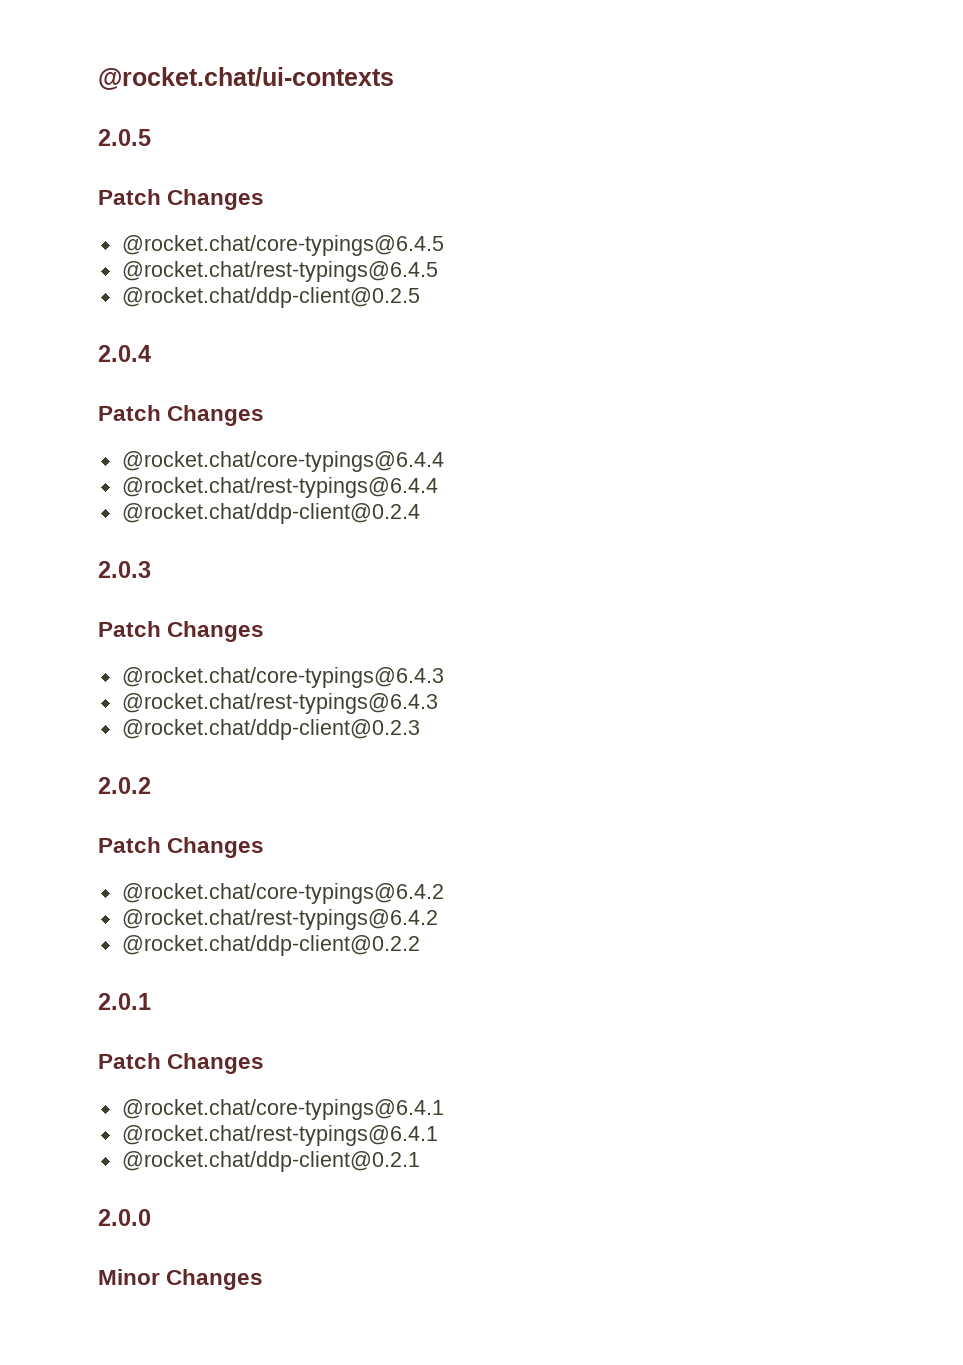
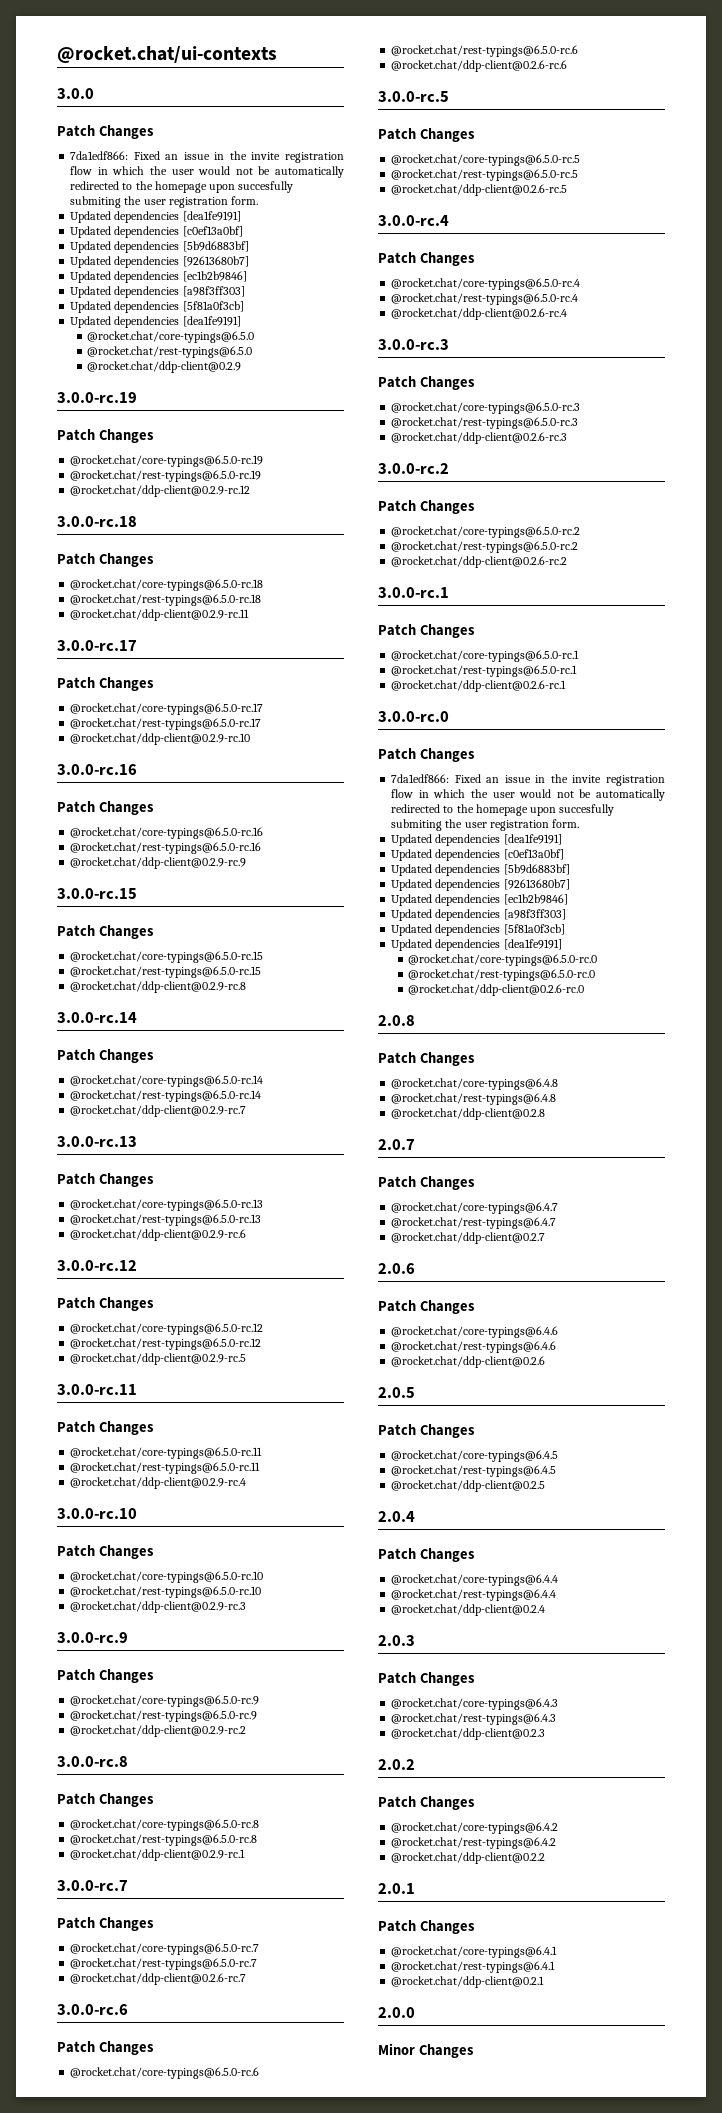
(394, 78) none -> [57,88,94,99] [57,125,154,139] [70,151,344,163] [70,166,344,178] [70,181,294,193] [70,196,259,208] [70,211,241,223] [70,226,243,238] [70,241,249,253] [70,256,249,268] [70,271,247,283] [70,286,245,298] [70,301,244,313] [70,316,241,328] [87,331,255,343] [87,346,253,358] [87,361,242,373] [57,392,137,403] [57,429,154,443] [70,455,264,467] [70,470,262,482] [70,485,251,497] [57,516,137,527] [57,553,154,567] [70,579,264,591] [70,594,262,606] [70,609,250,621] [57,640,137,651] [57,677,154,691] [70,703,264,715] [70,718,262,730] [70,733,251,745] [57,764,137,775] [57,801,154,815] [70,827,264,839] [70,842,262,854] [70,857,247,869] [57,888,137,899] [57,925,154,939] [70,951,264,963] [70,966,262,978] [70,981,247,993] [57,1012,137,1023] [57,1049,154,1063] [70,1075,264,1087] [70,1090,262,1102] [70,1105,247,1117] [57,1136,137,1147] [57,1173,154,1187] [70,1199,264,1211] [70,1214,262,1226] [70,1229,247,1241] [57,1260,137,1271] [57,1297,154,1311] [70,1323,264,1335] [70,1338,262,1350] [70,1353,247,1365] [57,1384,137,1395] [57,1421,154,1435] [70,1447,263,1459] [70,1462,261,1474] [70,1477,247,1489] [57,1508,137,1519] [57,1545,154,1559] [70,1571,264,1583] [70,1586,262,1598] [70,1601,247,1613] [57,1632,128,1643] [57,1669,154,1683] [70,1695,260,1707] [70,1710,258,1722] [70,1725,247,1737] [57,1756,128,1767] [57,1793,154,1807] [70,1819,260,1831] [70,1834,258,1846] [70,1849,246,1861] [57,1880,128,1891] [57,1917,154,1931] [70,1943,260,1955] [70,1958,258,1970] [70,1973,247,1985] [57,2004,128,2015] [57,2041,154,2055] [70,2067,260,2079] [391,45,579,57] [391,60,568,72] [378,91,449,102] [378,128,475,142] [391,154,581,166] [391,169,579,181] [391,184,568,196] [378,215,449,226] [378,252,475,266] [391,278,581,290] [391,293,579,305] [391,308,568,320] [378,339,449,350] [378,376,475,390] [391,402,581,414] [391,417,579,429] [391,432,568,444] [378,463,449,474] [378,500,475,514] [391,526,581,538] [391,541,579,553] [391,556,568,568] [378,587,449,598] [378,624,475,638] [391,650,580,662] [391,665,578,677] [391,680,567,692] [378,711,449,722] [378,748,475,762] [391,774,665,786] [391,789,665,801] [391,804,615,816] [391,819,580,831] [391,834,562,846] [391,849,564,861] [391,864,570,876] [391,879,570,891] [391,894,568,906] [391,909,566,921] [391,924,565,936] [391,939,562,951] [408,954,598,966] [408,969,596,981] [408,984,585,996] [378,1015,415,1026] [378,1052,475,1066] [391,1078,559,1090] [391,1093,557,1105] [391,1108,546,1120] [378,1139,415,1150] [378,1176,475,1190] [391,1202,559,1214] [391,1217,557,1229] [391,1232,546,1244] [378,1263,415,1274] [378,1300,475,1314] [391,1326,559,1338] [391,1341,557,1353] [391,1356,546,1368] // 3.0.0 // Patch Changes // 7da1edf866: Fixed an issue in the invite registration flow in which the user would not be automatically redirected to the homepage upon succesfully submiting the user registration form. // Updated dependencies [dea1fe9191] // Updated dependencies [c0ef13a0bf] // Updated dependencies [5b9d6883bf] // Updated dependencies [92613680b7] // Updated dependencies [ec1b2b9846] // Updated dependencies [a98f3ff303] // Updated dependencies [5f81a0f3cb] // Updated dependencies [dea1fe9191] // @rocket.chat/core-typings@6.5.0 // @rocket.chat/rest-typings@6.5.0 // @rocket.chat/ddp-client@0.2.9 // 3.0.0-rc.19 // Patch Changes // @rocket.chat/core-typings@6.5.0-rc.19 // @rocket.chat/rest-typings@6.5.0-rc.19 // @rocket.chat/ddp-client@0.2.9-rc.12 // 3.0.0-rc.18 // Patch Changes // @rocket.chat/core-typings@6.5.0-rc.18 // @rocket.chat/rest-typings@6.5.0-rc.18 // @rocket.chat/ddp-client@0.2.9-rc.11 // 3.0.0-rc.17 // Patch Changes // @rocket.chat/core-typings@6.5.0-rc.17 // @rocket.chat/rest-typings@6.5.0-rc.17 // @rocket.chat/ddp-client@0.2.9-rc.10 // 3.0.0-rc.16 // Patch Changes // @rocket.chat/core-typings@6.5.0-rc.16 // @rocket.chat/rest-typings@6.5.0-rc.16 // @rocket.chat/ddp-client@0.2.9-rc.9 // 3.0.0-rc.15 // Patch Changes // @rocket.chat/core-typings@6.5.0-rc.15 // @rocket.chat/rest-typings@6.5.0-rc.15 // @rocket.chat/ddp-client@0.2.9-rc.8 // 3.0.0-rc.14 // Patch Changes // @rocket.chat/core-typings@6.5.0-rc.14 // @rocket.chat/rest-typings@6.5.0-rc.14 // @rocket.chat/ddp-client@0.2.9-rc.7 // 3.0.0-rc.13 // Patch Changes // @rocket.chat/core-typings@6.5.0-rc.13 // @rocket.chat/rest-typings@6.5.0-rc.13 // @rocket.chat/ddp-client@0.2.9-rc.6 // 3.0.0-rc.12 // Patch Changes // @rocket.chat/core-typings@6.5.0-rc.12 // @rocket.chat/rest-typings@6.5.0-rc.12 // @rocket.chat/ddp-client@0.2.9-rc.5 // 3.0.0-rc.11 // Patch Changes // @rocket.chat/core-typings@6.5.0-rc.11 // @rocket.chat/rest-typings@6.5.0-rc.11 // @rocket.chat/ddp-client@0.2.9-rc.4 // 3.0.0-rc.10 // Patch Changes // @rocket.chat/core-typings@6.5.0-rc.10 // @rocket.chat/rest-typings@6.5.0-rc.10 // @rocket.chat/ddp-client@0.2.9-rc.3 // 3.0.0-rc.9 // Patch Changes // @rocket.chat/core-typings@6.5.0-rc.9 // @rocket.chat/rest-typings@6.5.0-rc.9 // @rocket.chat/ddp-client@0.2.9-rc.2 // 3.0.0-rc.8 // Patch Changes // @rocket.chat/core-typings@6.5.0-rc.8 // @rocket.chat/rest-typings@6.5.0-rc.8 // @rocket.chat/ddp-client@0.2.9-rc.1 // 3.0.0-rc.7 // Patch Changes // @rocket.chat/core-typings@6.5.0-rc.7 // @rocket.chat/rest-typings@6.5.0-rc.7 // @rocket.chat/ddp-client@0.2.6-rc.7 // 3.0.0-rc.6 // Patch Changes // @rocket.chat/core-typings@6.5.0-rc.6 // @rocket.chat/rest-typings@6.5.0-rc.6 // @rocket.chat/ddp-client@0.2.6-rc.6 // 3.0.0-rc.5 // Patch Changes // @rocket.chat/core-typings@6.5.0-rc.5 // @rocket.chat/rest-typings@6.5.0-rc.5 // @rocket.chat/ddp-client@0.2.6-rc.5 // 3.0.0-rc.4 // Patch Changes // @rocket.chat/core-typings@6.5.0-rc.4 // @rocket.chat/rest-typings@6.5.0-rc.4 // @rocket.chat/ddp-client@0.2.6-rc.4 // 3.0.0-rc.3 // Patch Changes // @rocket.chat/core-typings@6.5.0-rc.3 // @rocket.chat/rest-typings@6.5.0-rc.3 // @rocket.chat/ddp-client@0.2.6-rc.3 // 3.0.0-rc.2 // Patch Changes // @rocket.chat/core-typings@6.5.0-rc.2 // @rocket.chat/rest-typings@6.5.0-rc.2 // @rocket.chat/ddp-client@0.2.6-rc.2 // 3.0.0-rc.1 // Patch Changes // @rocket.chat/core-typings@6.5.0-rc.1 // @rocket.chat/rest-typings@6.5.0-rc.1 // @rocket.chat/ddp-client@0.2.6-rc.1 // 3.0.0-rc.0 // Patch Changes // 7da1edf866: Fixed an issue in the invite registration flow in which the user would not be automatically redirected to the homepage upon succesfully submiting the user registration form. // Updated dependencies [dea1fe9191] // Updated dependencies [c0ef13a0bf] // Updated dependencies [5b9d6883bf] // Updated dependencies [92613680b7] // Updated dependencies [ec1b2b9846] // Updated dependencies [a98f3ff303] // Updated dependencies [5f81a0f3cb] // Updated dependencies [dea1fe9191] // @rocket.chat/core-typings@6.5.0-rc.0 // @rocket.chat/rest-typings@6.5.0-rc.0 // @rocket.chat/ddp-client@0.2.6-rc.0 // 2.0.8 // Patch Changes // @rocket.chat/core-typings@6.4.8 // @rocket.chat/rest-typings@6.4.8 // @rocket.chat/ddp-client@0.2.8 // 2.0.7 // Patch Changes // @rocket.chat/core-typings@6.4.7 // @rocket.chat/rest-typings@6.4.7 // @rocket.chat/ddp-client@0.2.7 // 2.0.6 // Patch Changes // @rocket.chat/core-typings@6.4.6 // @rocket.chat/rest-typings@6.4.6 // @rocket.chat/ddp-client@0.2.6

